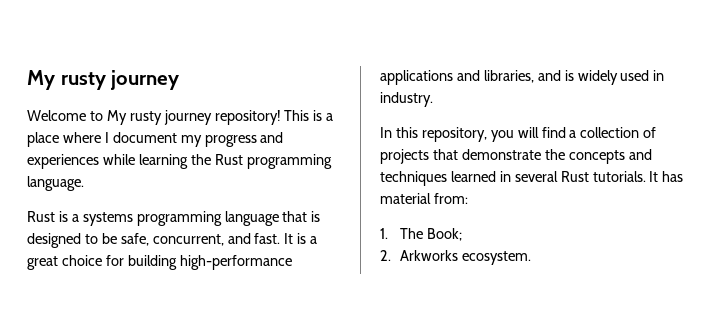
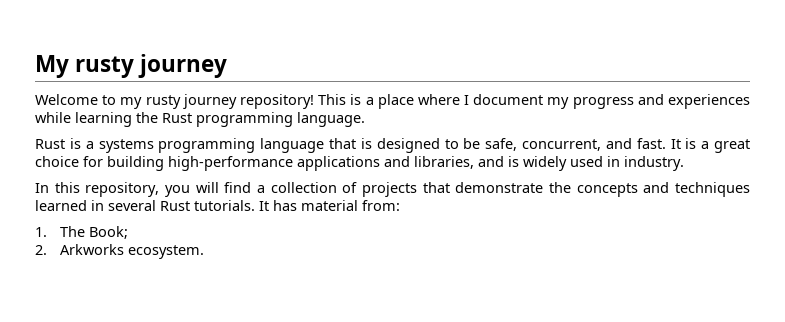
[106,110,127,125] My -> [120,97,143,109] my

